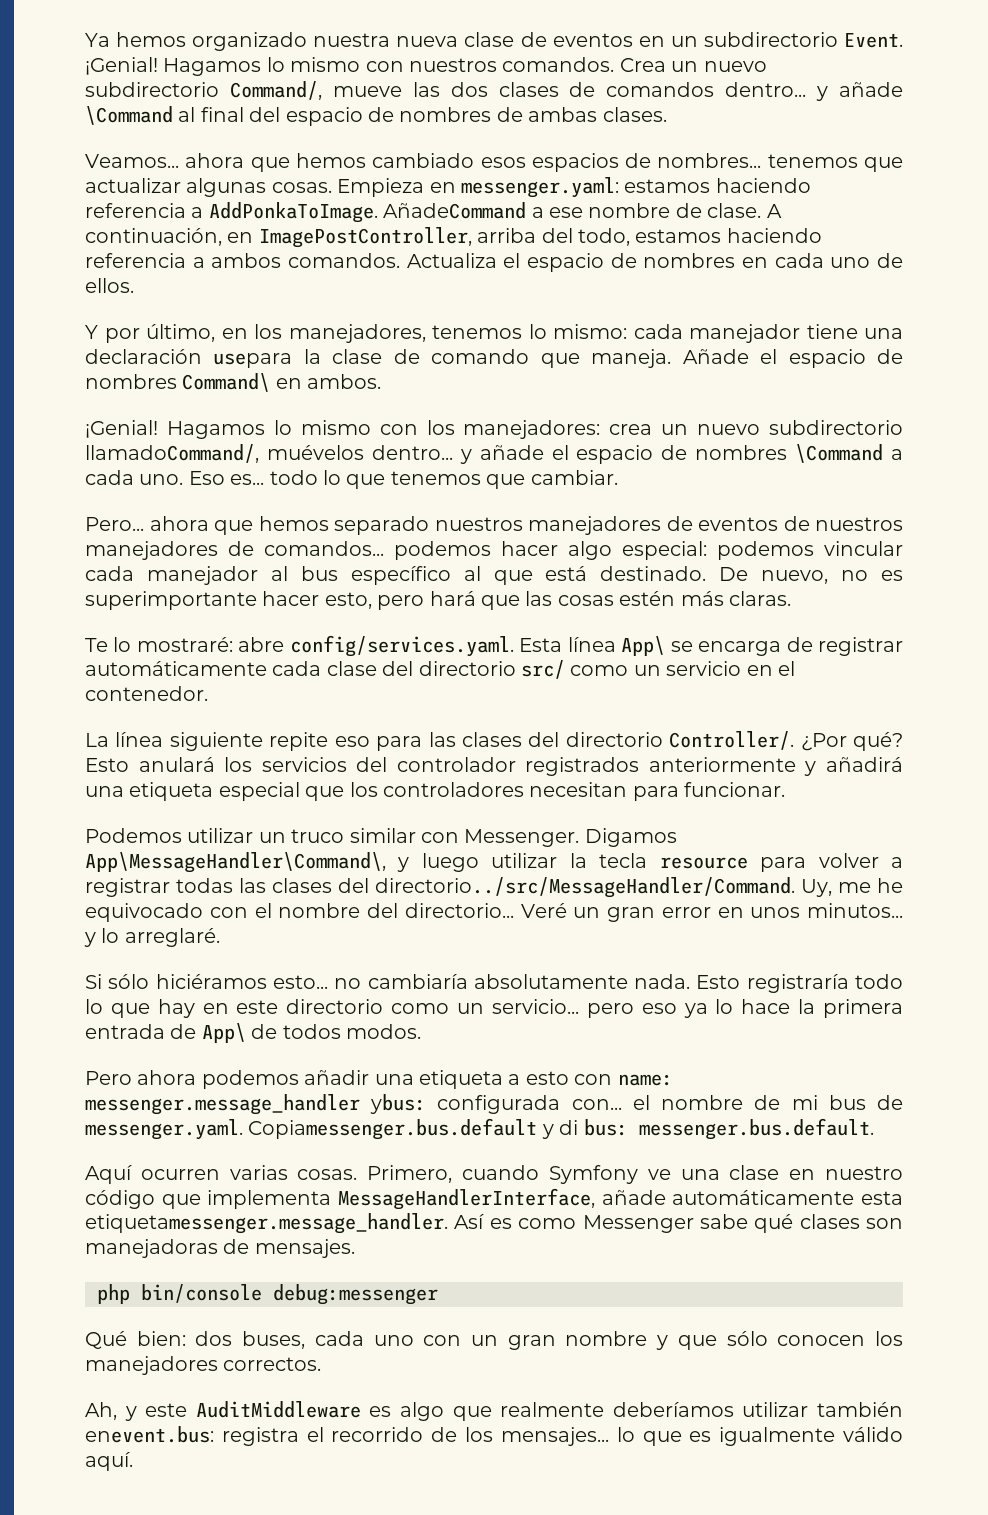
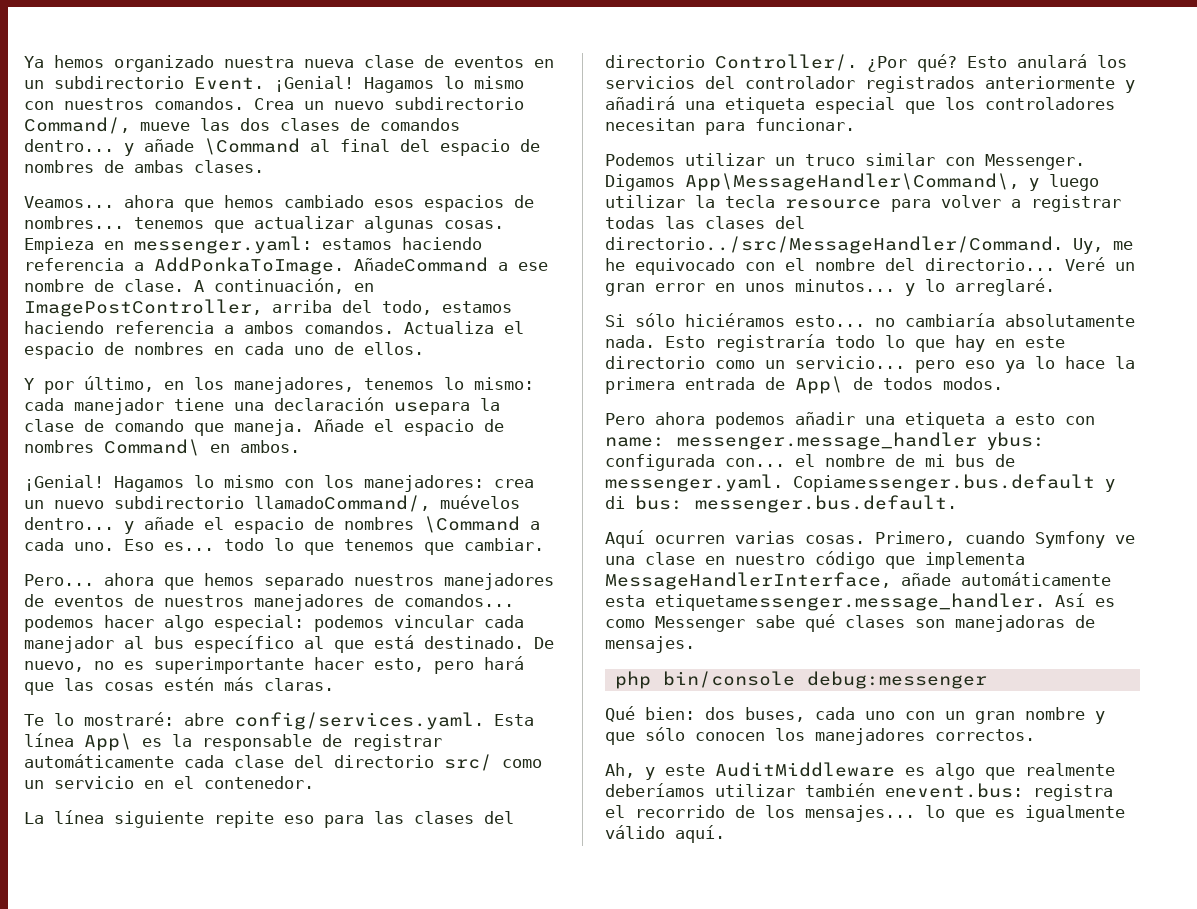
[670,641,782,656] se encarga -> [142,734,312,751] es la responsable

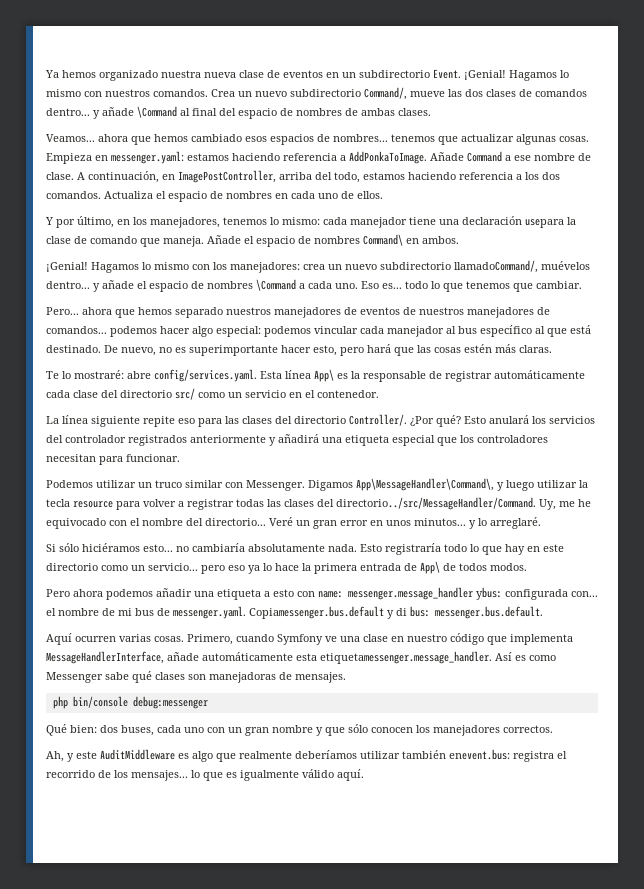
[354,257,488,272] AñadeCommand -> [430,151,502,162] Añade Command
[244,321,294,334] ambos -> [525,172,560,180] los dos

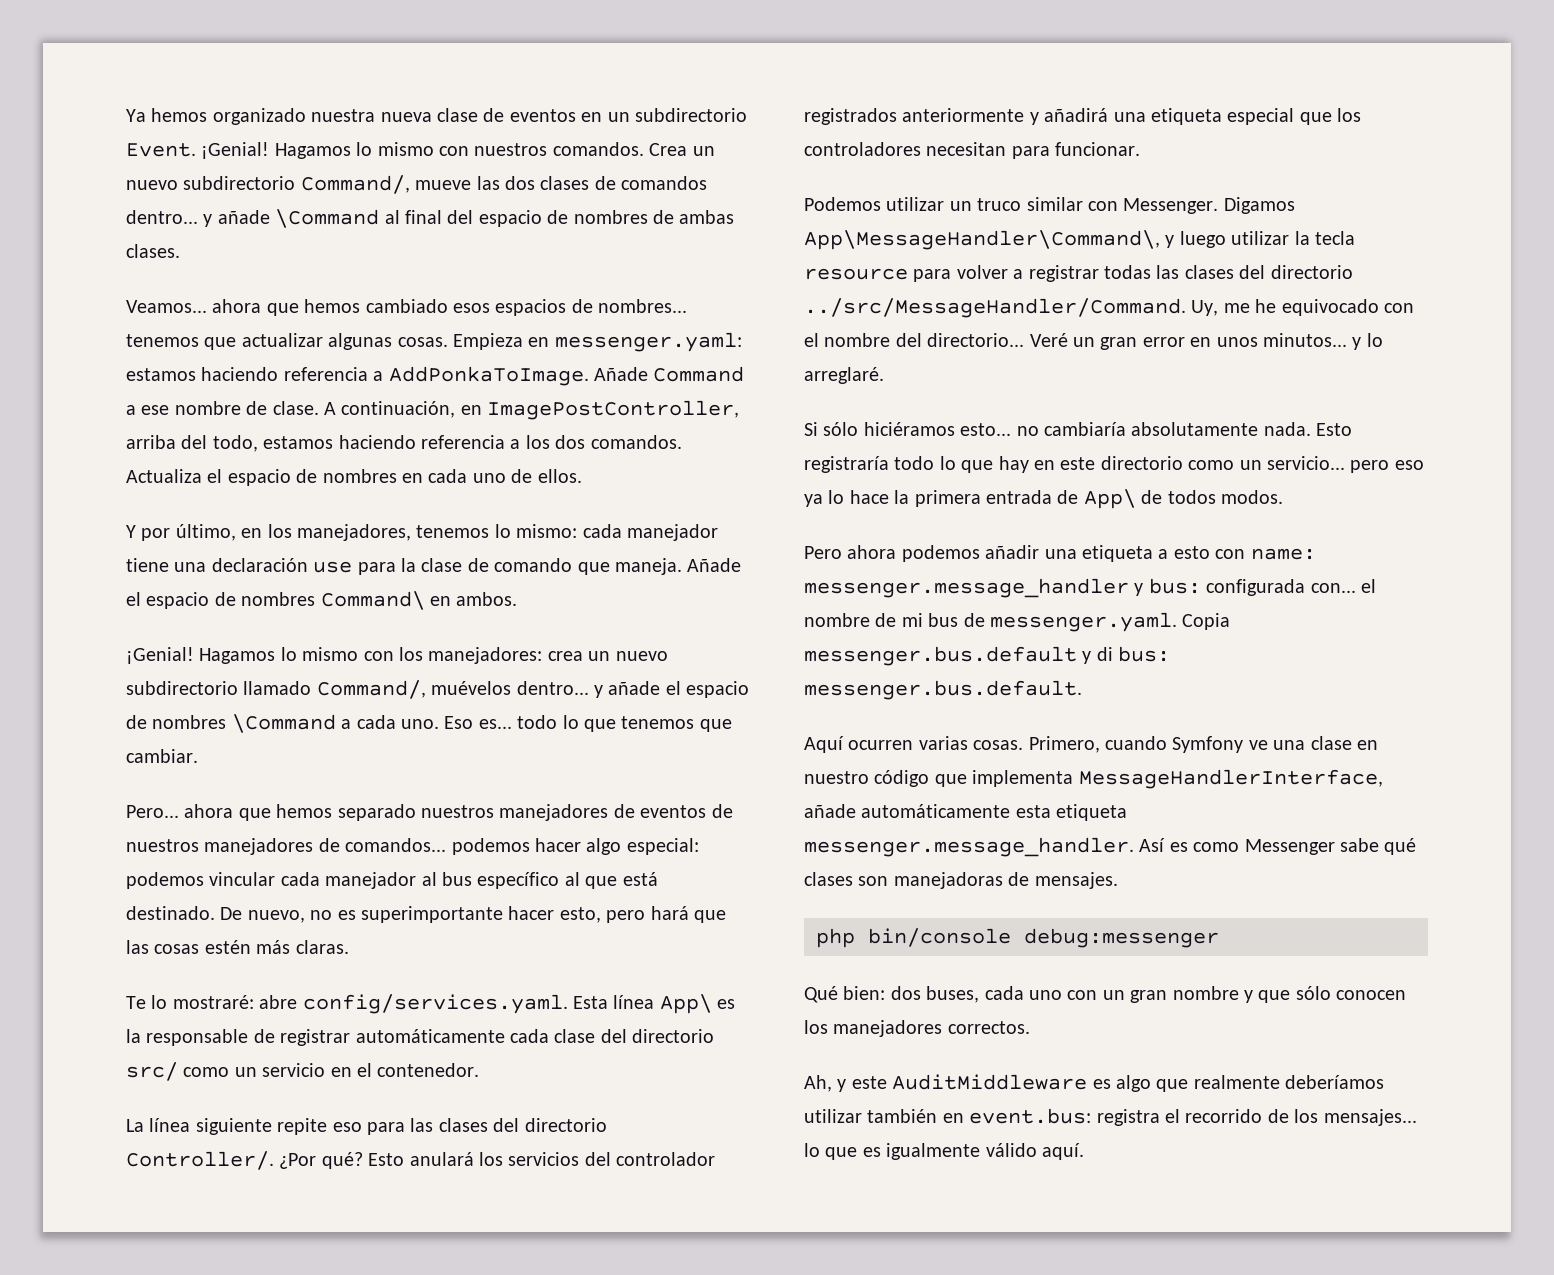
[525,219,564,228] usepara -> [313,561,396,575] use para
[454,260,538,273] llamadoCommand/, -> [243,680,426,699] llamado Command/,
[336,497,536,510] directorio../src/MessageHandler/Command. -> [1270,265,1353,279] [804,298,1186,318] directorio ../src/MessageHandler/Command.
[476,587,502,600] ybus: -> [1134,578,1201,596] y bus:
[249,606,384,619] Copiamessenger.bus.default -> [1182,613,1231,630] [804,646,1077,666] Copia messenger.bus.default
[320,651,492,664] etiquetamessenger.message_handler. -> [1056,804,1128,821] [804,837,1134,857] etiqueta messenger.message_handler.
[449,749,510,760] enevent.bus: -> [942,1108,1092,1124] en event.bus:

